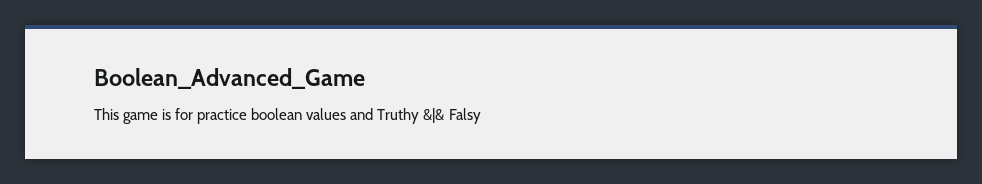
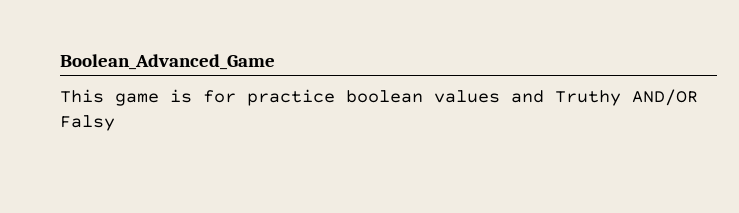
[423,108,445,123] &|& -> [632,89,698,106] AND/OR

